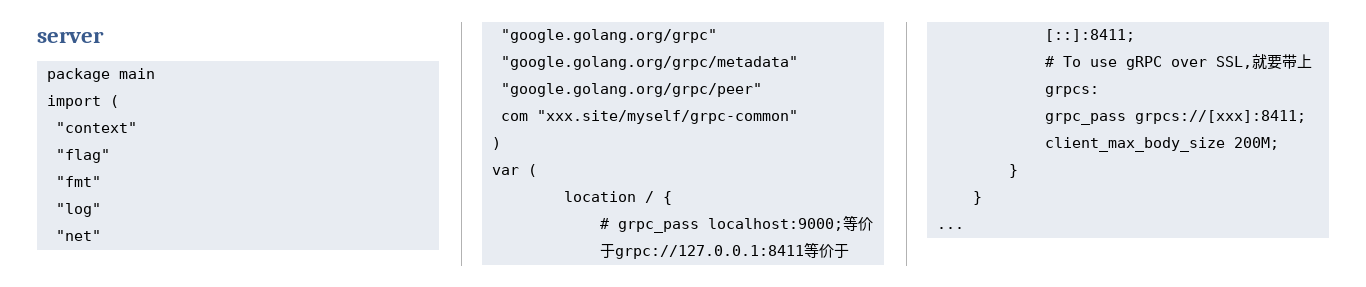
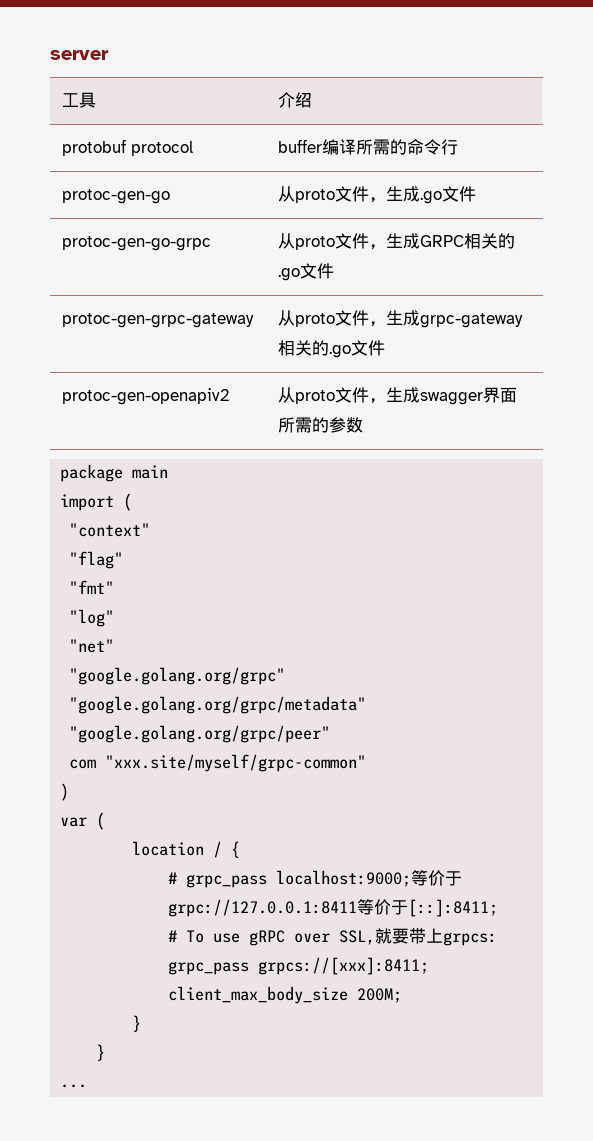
(104, 37) none -> [62,92,97,108] [278,92,313,108] [62,139,194,156] [278,139,459,155] [62,189,171,204] [278,186,477,204] [62,236,212,251] [278,233,516,250] [278,263,335,281] [62,313,255,328] [278,310,524,328] [278,340,386,358] [62,388,230,405] [278,387,518,405] [278,417,364,433] // 工具 | 介绍 // protobuf protocol | buffer编译所需的命令行 // protoc-gen-go | 从proto文件，生成.go文件 // protoc-gen-go-grpc | 从proto文件，生成GRPC相关的.go文件 // protoc-gen-grpc-gateway | 从proto文件，生成grpc-gateway相关的.go文件 // protoc-gen-openapiv2 | 从proto文件，生成swagger界面所需的参数

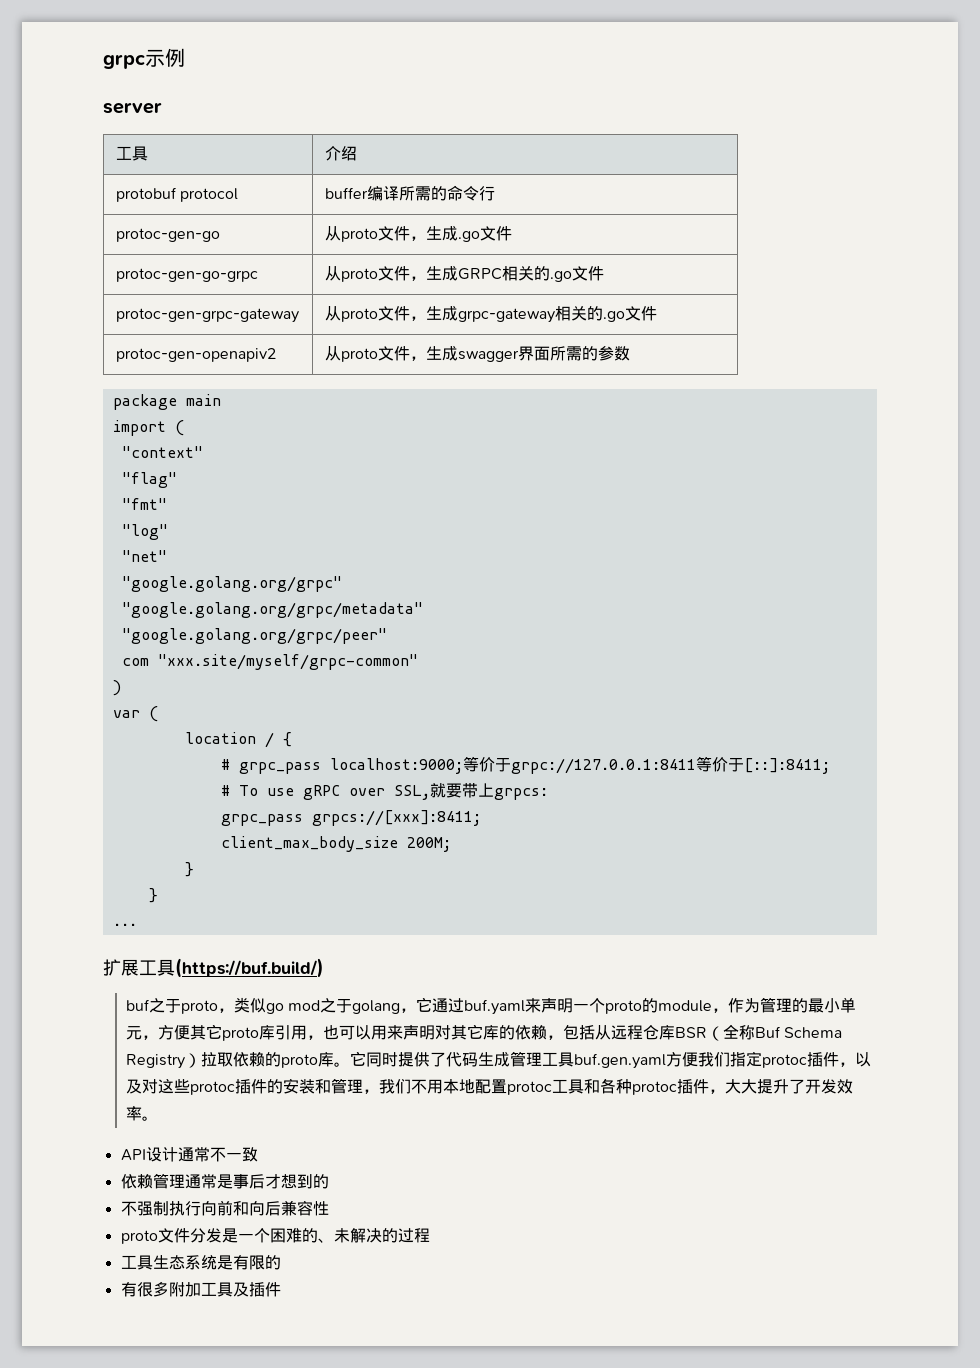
(50, 55) none -> [103,48,185,69] grpc示例 //
(88, 1086) none -> [103,958,324,978] [125,997,857,1015] [125,1024,843,1041] [125,1051,871,1069] [125,1078,853,1095] [125,1106,158,1121] [120,1147,258,1162] [120,1173,329,1189] [120,1200,329,1216] [120,1228,430,1244] [120,1255,281,1270] [120,1281,281,1297] // 扩展工具(https://buf.build/) // buf之于proto，类似go mod之于golang，它通过buf.yaml来声明一个proto的module，作为管理的最小单元，方便其它proto库引用，也可以用来声明对其它库的依赖，包括从远程仓库BSR（全称Buf Schema Registry）拉取依赖的proto库。它同时提供了代码生成管理工具buf.gen.yaml方便我们指定protoc插件，以及对这些protoc插件的安装和管理，我们不用本地配置protoc工具和各种protoc插件，大大提升了开发效率。 // API设计通常不一致 // 依赖管理通常是事后才想到的 // 不强制执行向前和向后兼容性 // proto文件分发是一个困难的、未解决的过程 // 工具生态系统是有限的 // 有很多附加工具及插件

